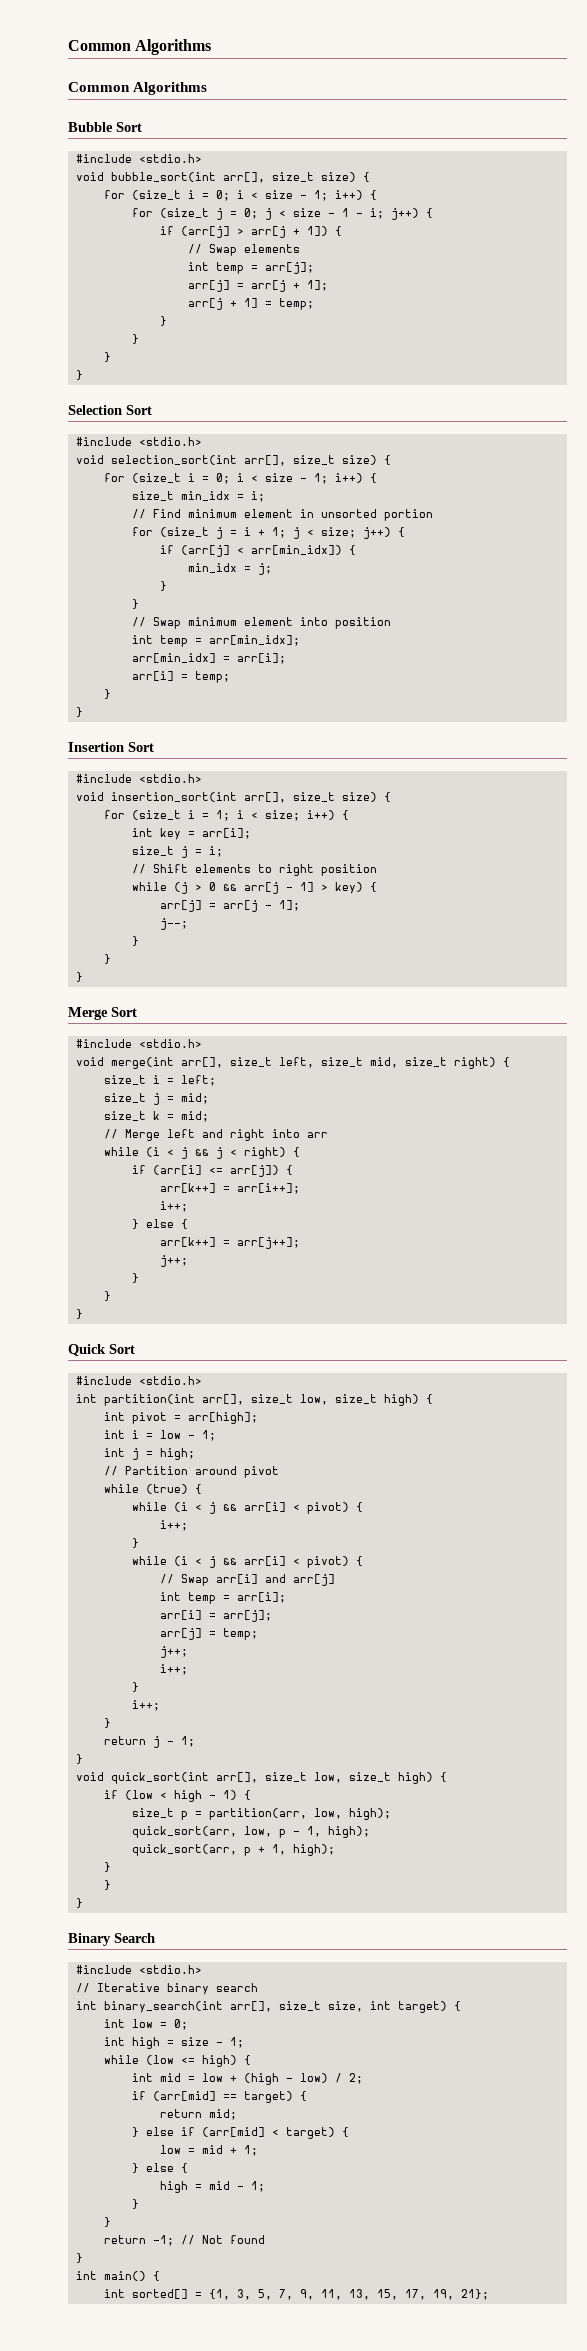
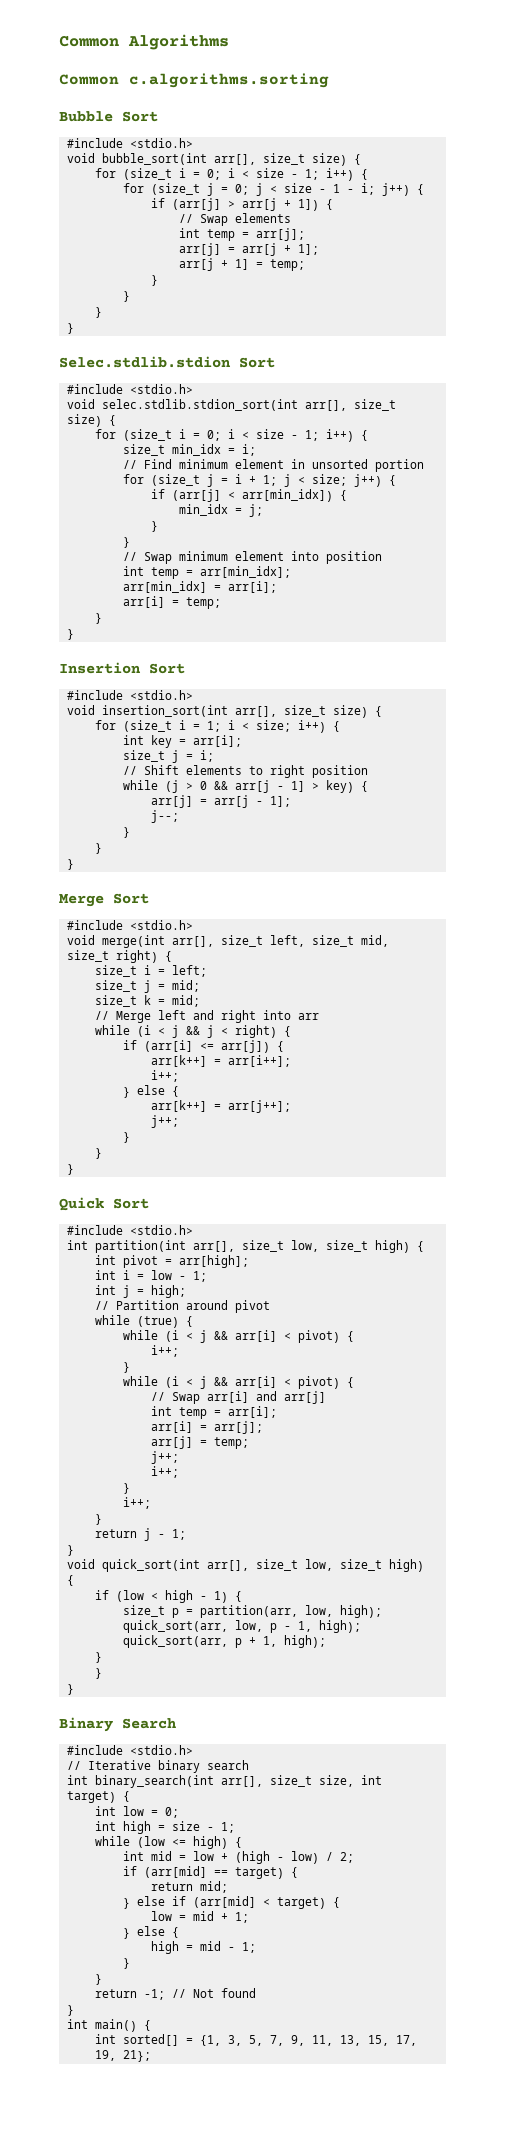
[133,82,208,95] Algorithms -> [129,73,329,88] c.algorithms.sorting
[68,405,152,415] [75,437,202,446] [75,455,237,465] Selection Sort // #include <stdio.h> // void selection_sort(int -> [59,356,275,368] [67,384,194,394] [67,399,299,411] Selec.stdlib.stdion Sort // #include <stdio.h> // void selec.stdlib.stdion_sort(int

